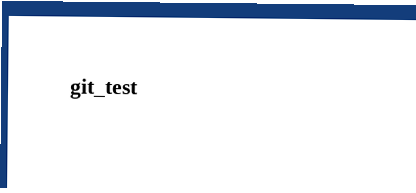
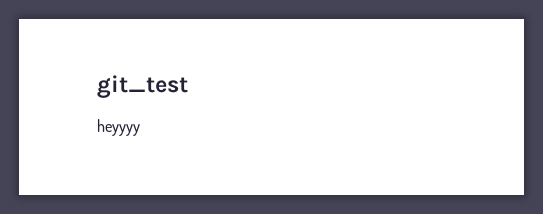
(139, 89) none -> [97,119,140,136] // heyyyy

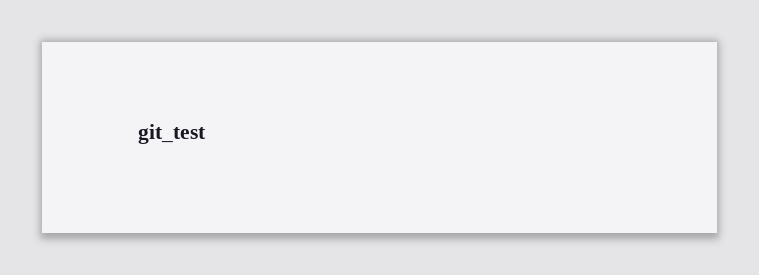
[97,119,140,136] // heyyyy -> (206, 134) none

